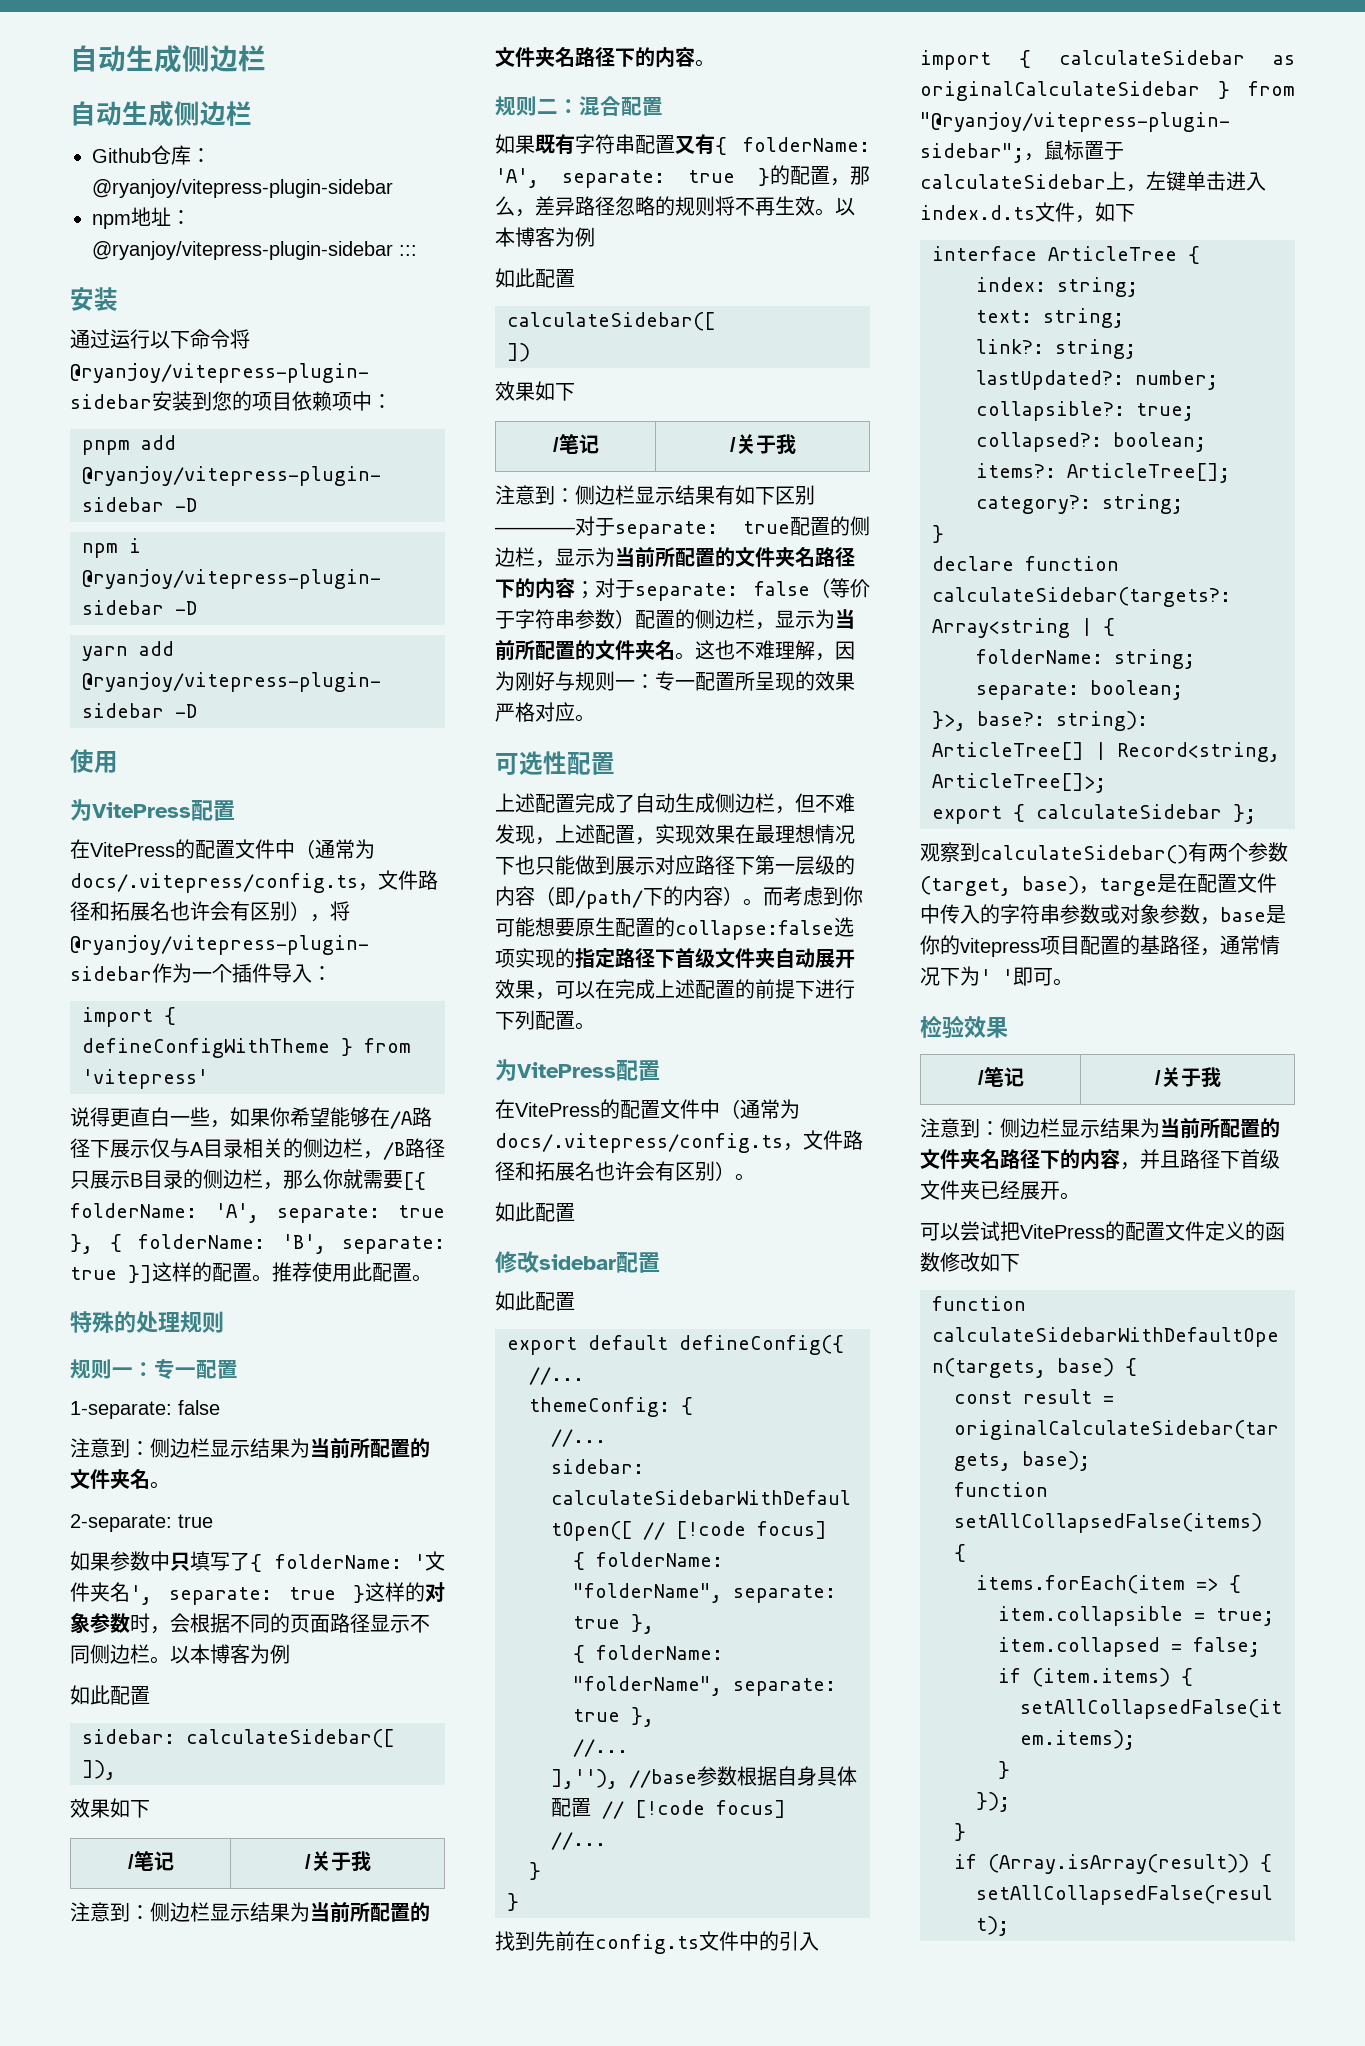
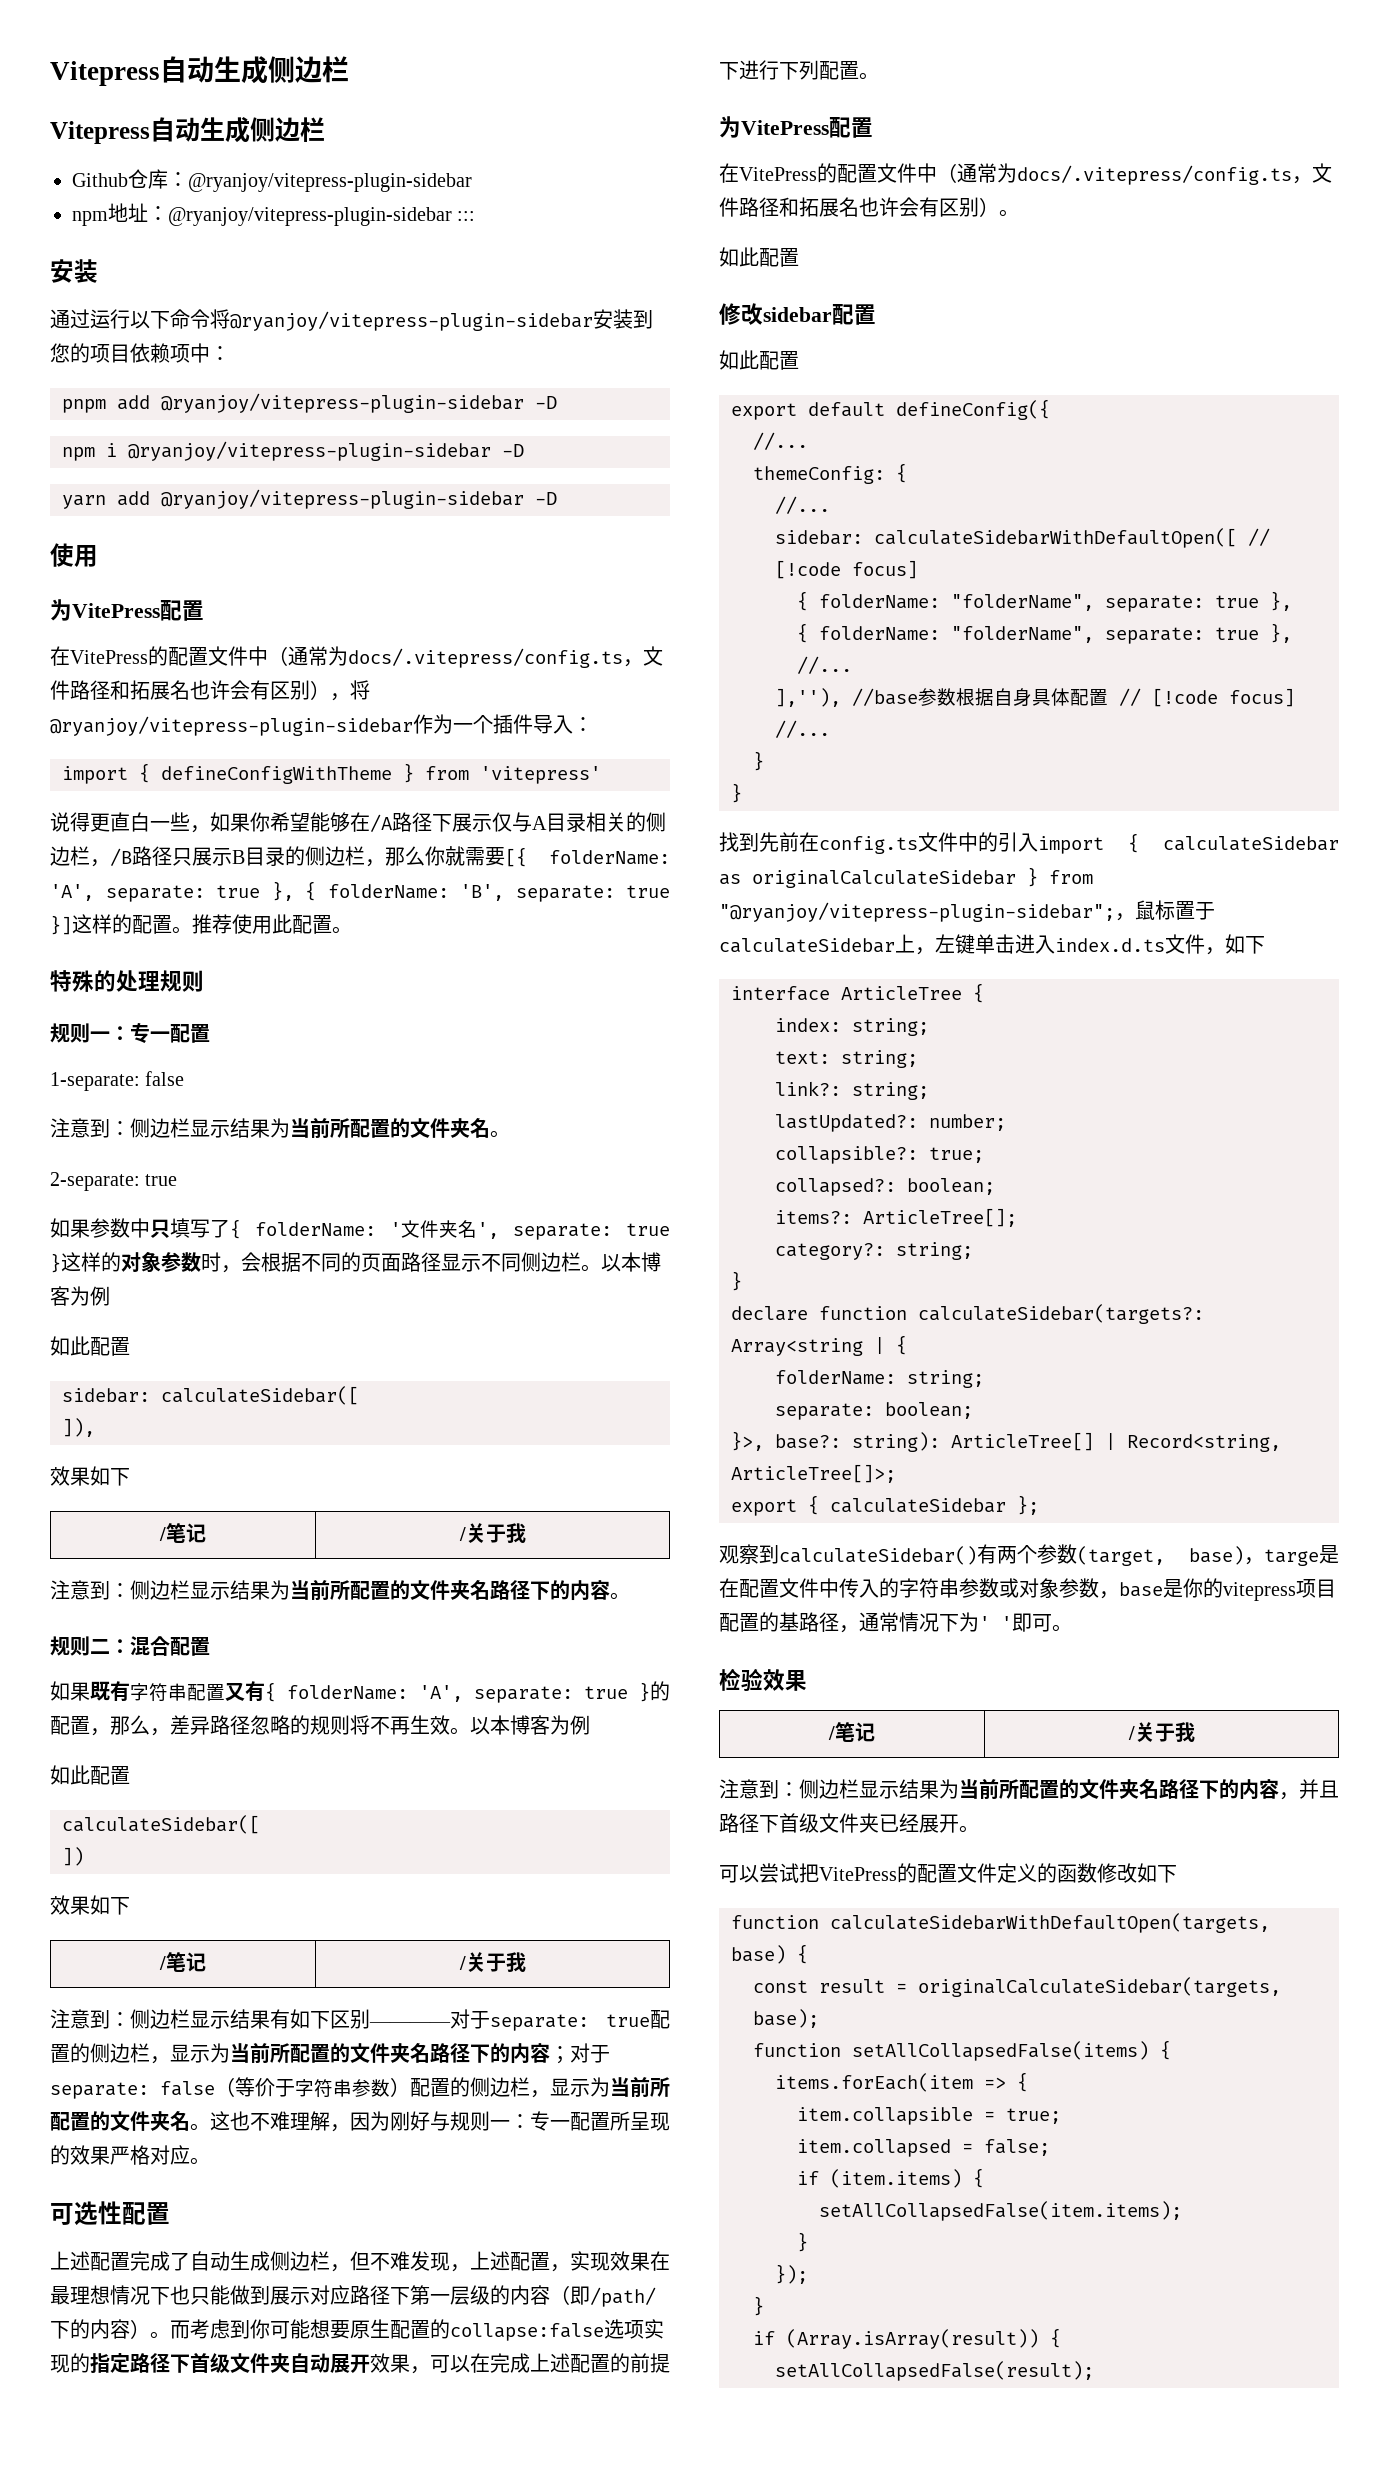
[70,45,266,73] 自动生成侧边栏 // -> [50,56,349,86] [50,121,150,144] Vitepress自动生成侧边栏 // Vitepress

